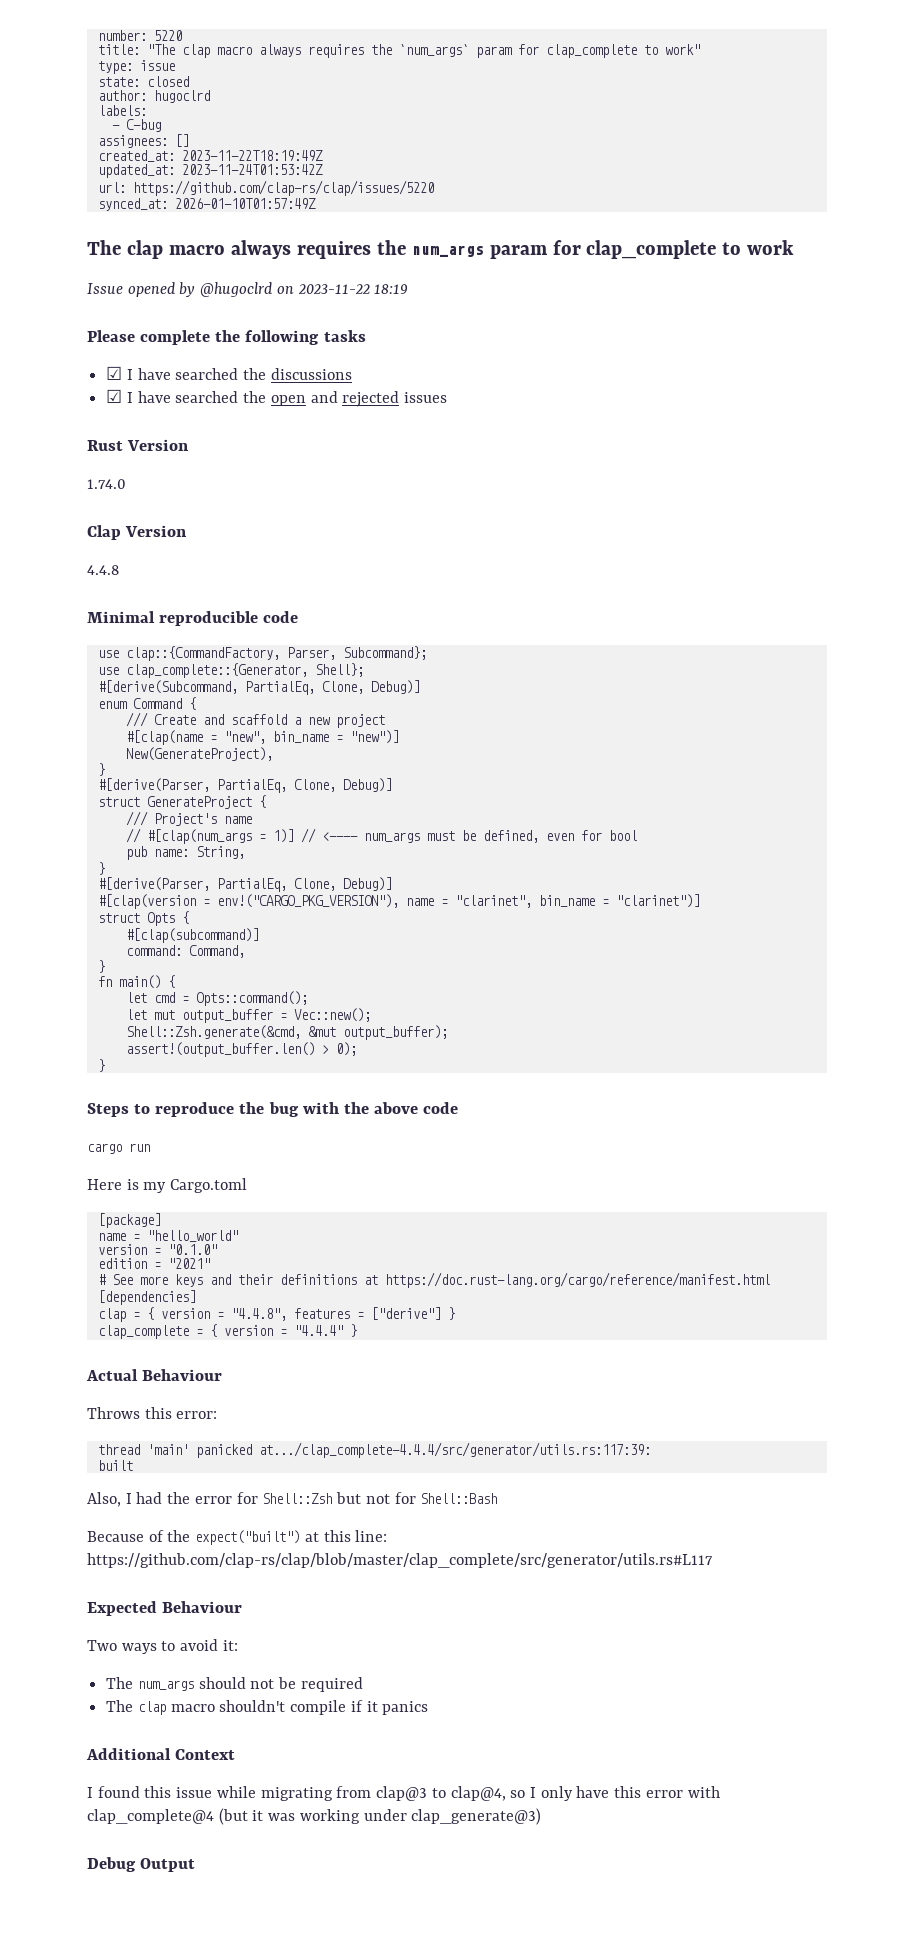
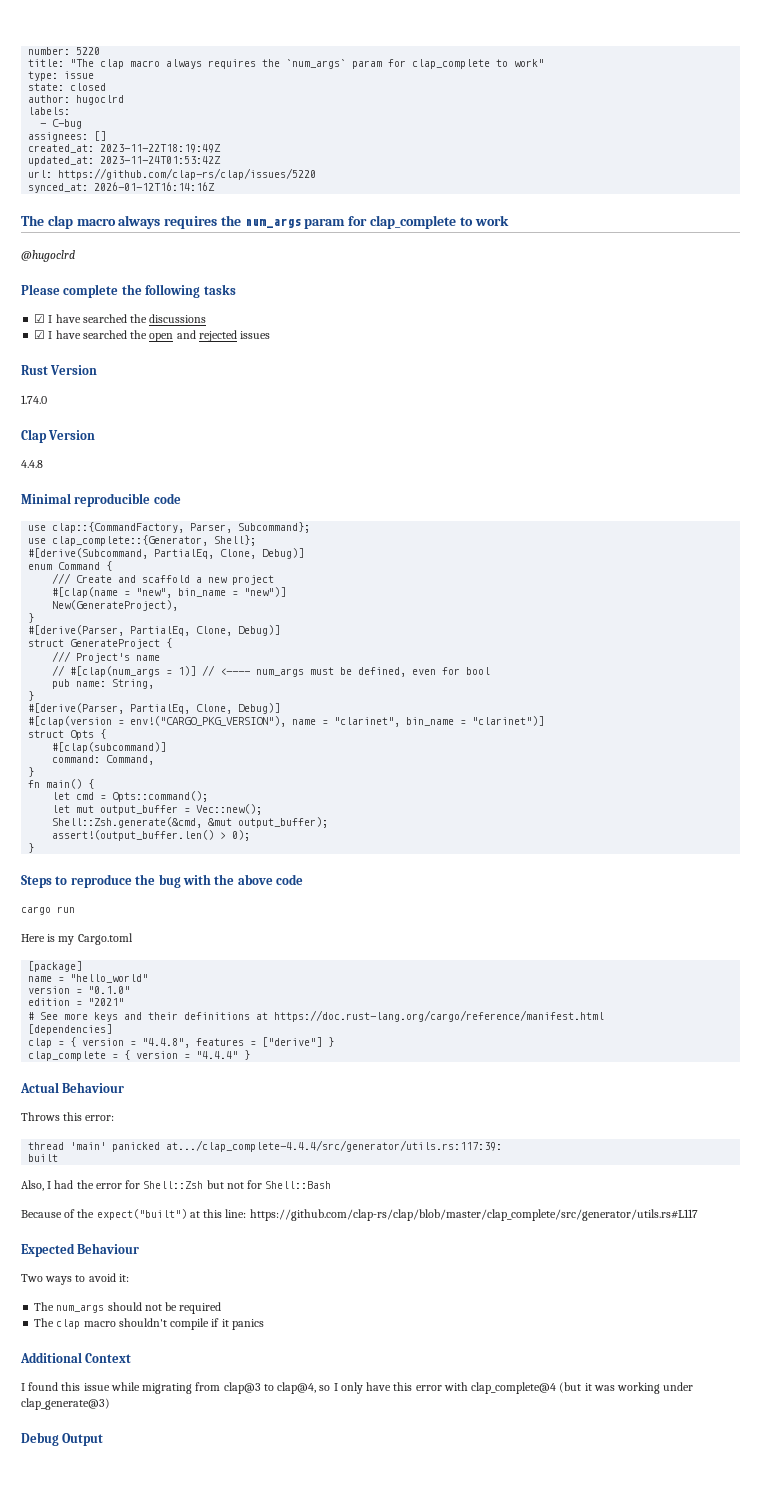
[174,198,316,209] 2026-01-10T01:57:49Z -> [94,182,216,191] 2026-01-12T16:14:16Z
[87,282,409,297] Issue opened by @hugoclrd on 2023-11-22 18:19 -> [21,250,75,262] @hugoclrd

